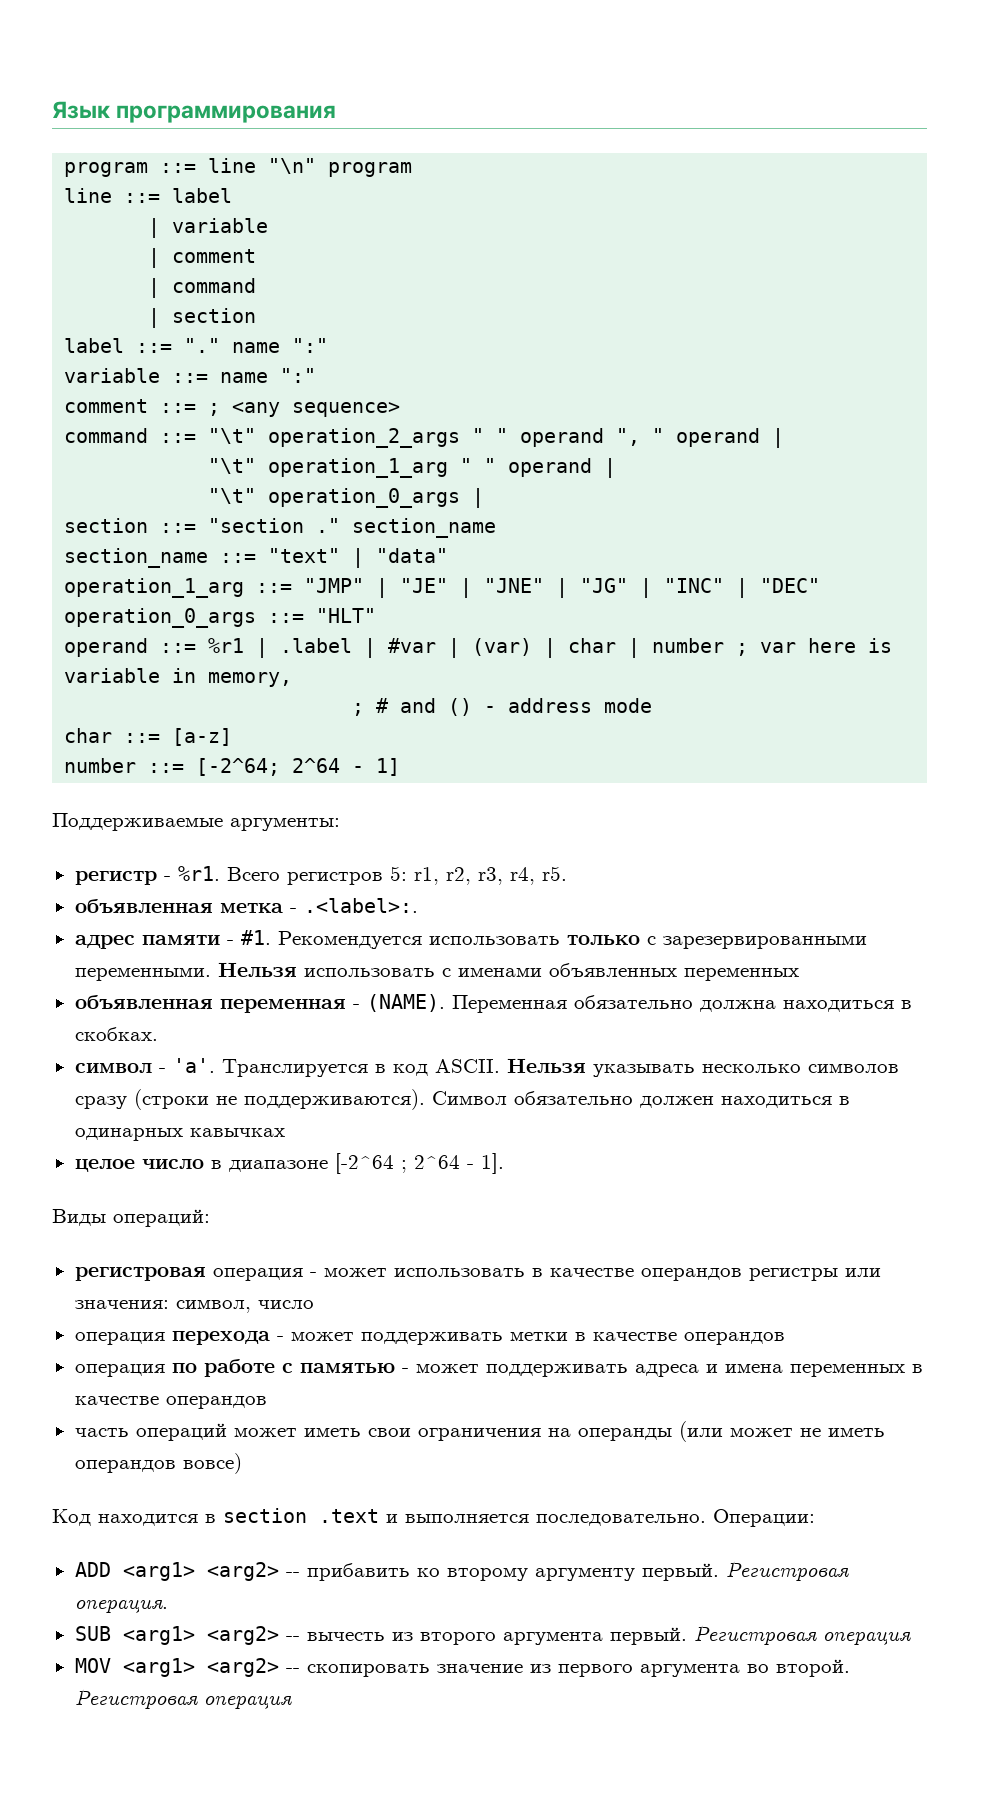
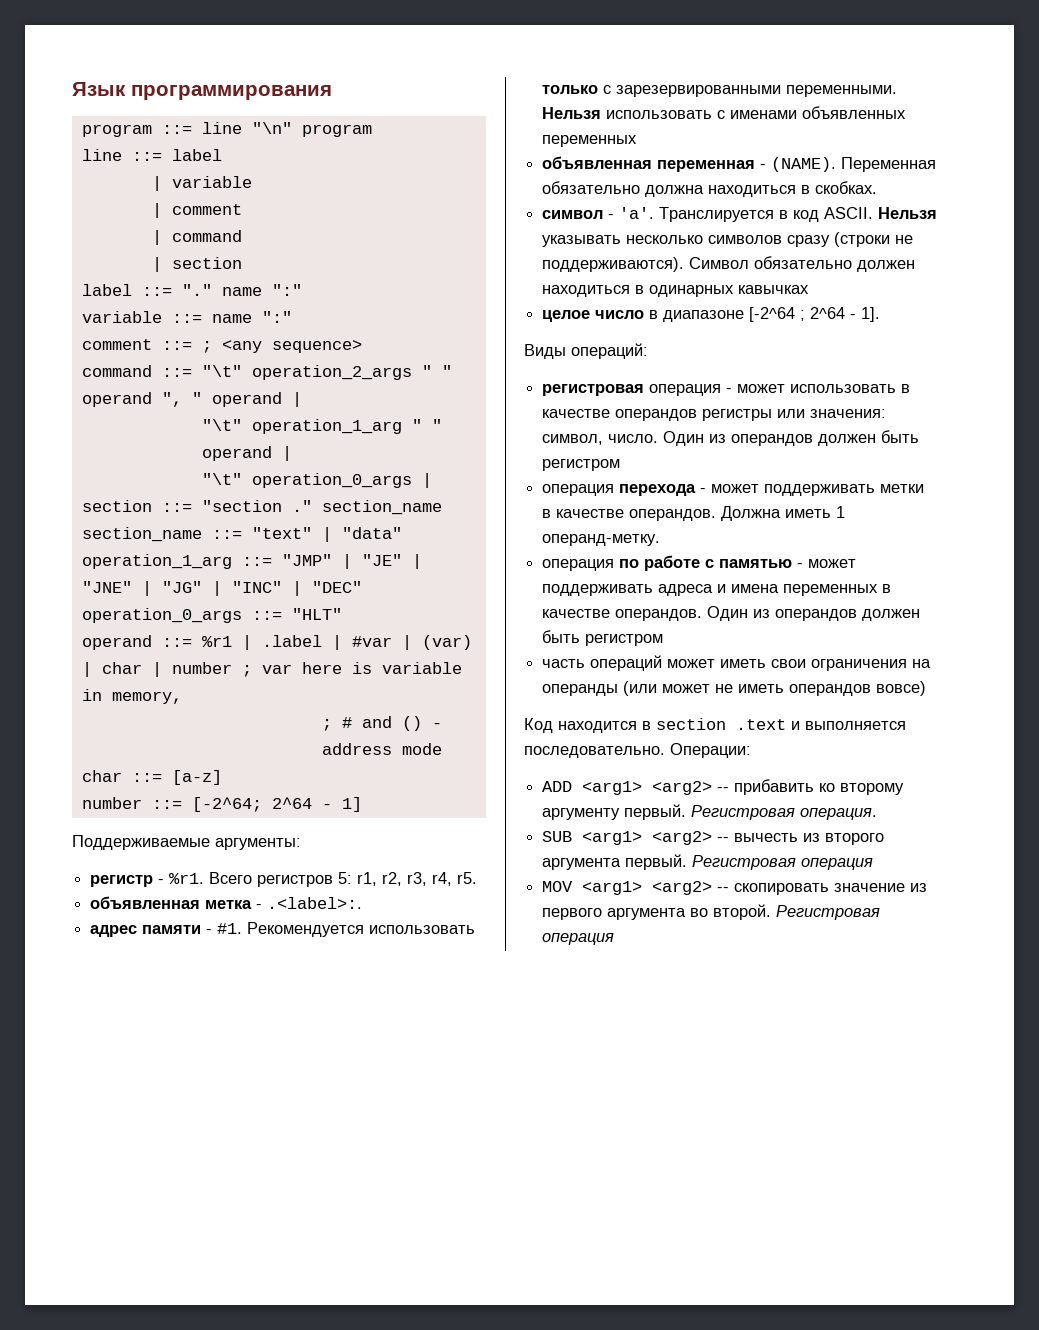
[257,1300,314,1309] число -> [608,430,920,446] [542,459,621,471] число. Один из операндов должен быть регистром
[683,1332,785,1345] операндов -> [629,506,846,521] [542,534,661,546] операндов. Должна иметь 1 операнд-метку.
[165,1396,267,1409] операндов -> [615,606,921,621] [542,630,664,646] операндов. Один из операндов должен быть регистром

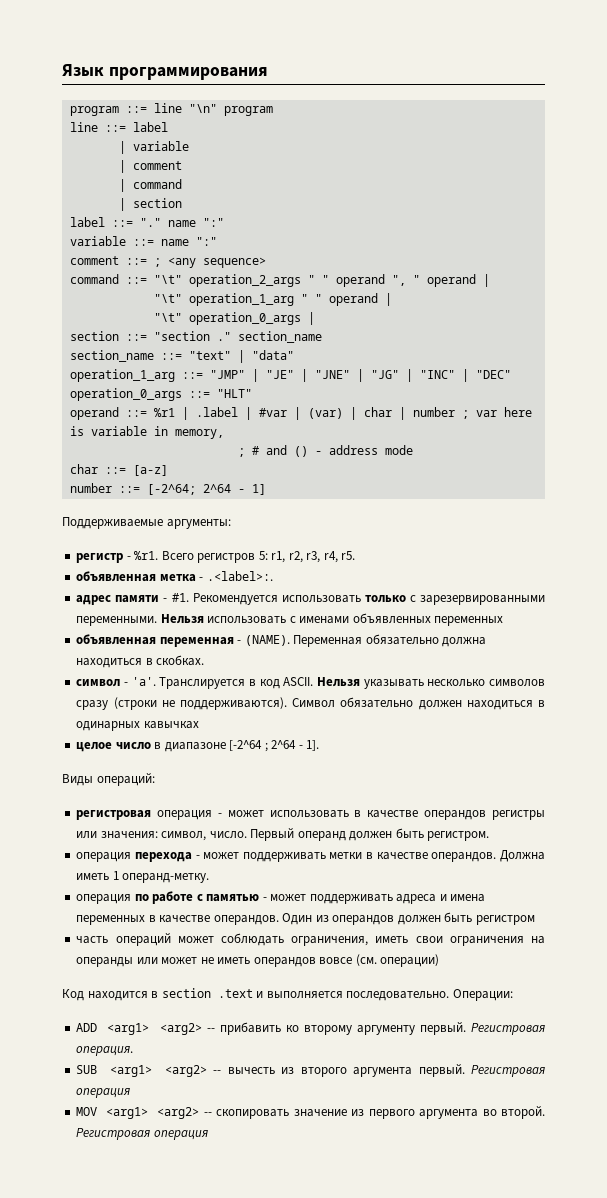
[663,430,920,446] [542,459,621,471] Один из операндов должен быть регистром -> [250,828,490,841] Первый операнд должен быть регистром.
(716, 663) none -> [220,933,369,946] соблюдать ограничения,
[623,681,658,696] (или -> [136,957,158,965] или
[876,681,927,696] вовсе) -> [319,954,440,967] вовсе (см. операции)

